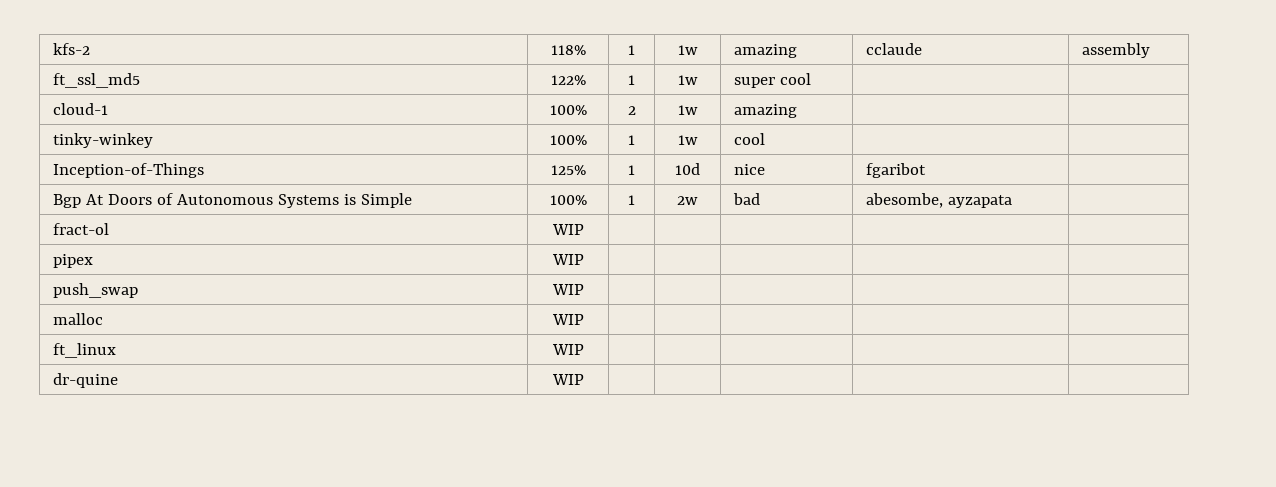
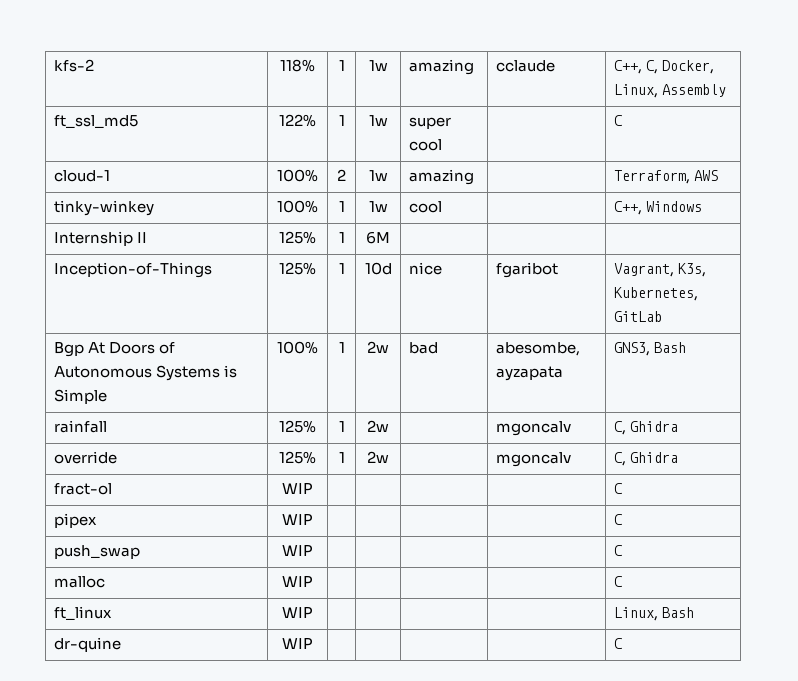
[1082,43,1151,58] assembly -> [613,60,714,74] [613,84,726,98] C++, C, Docker, Linux, Assembly
(812, 79) none -> [613,115,622,126] C
(798, 111) none -> [613,170,718,184] Terraform, AWS
(766, 139) none -> [613,201,702,215] [53,231,147,246] [279,231,316,244] [338,232,345,243] [366,231,390,244] | C++, Windows // Internship II | 125% | 1 | 6M | |
(927, 170) none -> [613,263,706,277] [613,287,698,301] [613,311,662,322] Vagrant, K3s, Kubernetes, GitLab
(1013, 201) none -> [613,342,686,356] [53,420,107,433] [279,420,316,433] [338,421,345,432] [367,420,389,432] [495,421,571,436] [613,421,678,435] [53,451,117,464] [279,451,316,464] [338,452,345,463] [367,451,389,463] [495,452,571,467] [613,452,678,466] GNS3, Bash // rainfall | 125% | 1 | 2w | | mgoncalv | C, Ghidra // override | 125% | 1 | 2w | | mgoncalv | C, Ghidra
(584, 229) none -> [613,483,622,494] C
(584, 259) none -> [613,514,622,525] C
(584, 289) none -> [613,545,622,556] C
(584, 319) none -> [613,576,622,587] C
(584, 349) none -> [613,607,694,621] Linux, Bash
(584, 379) none -> [613,638,622,649] C

